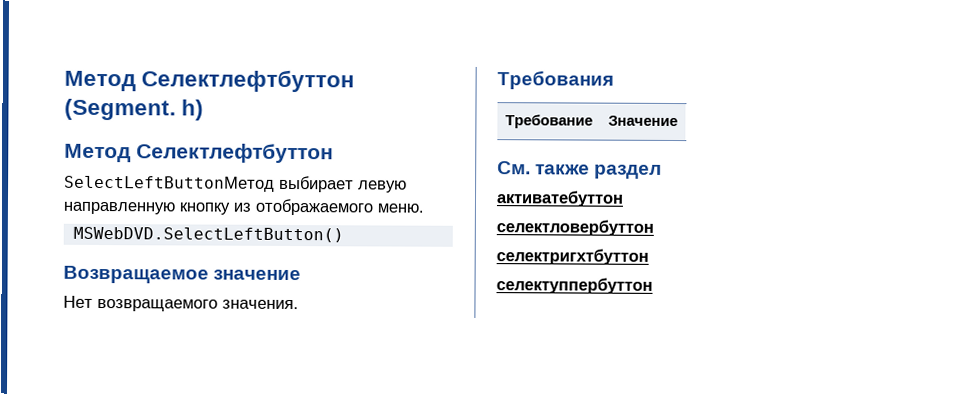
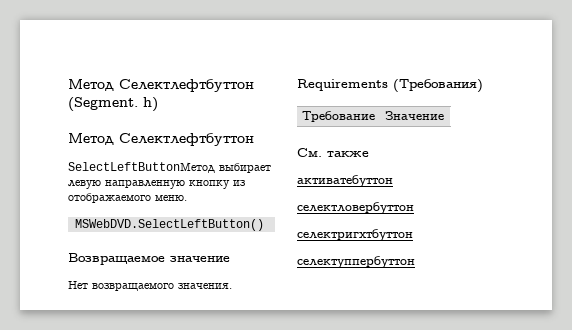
[497,70,614,90] Требования -> [297,79,483,93] Requirements (Требования)
[594,164,663,179] раздел -> (369, 154) none

